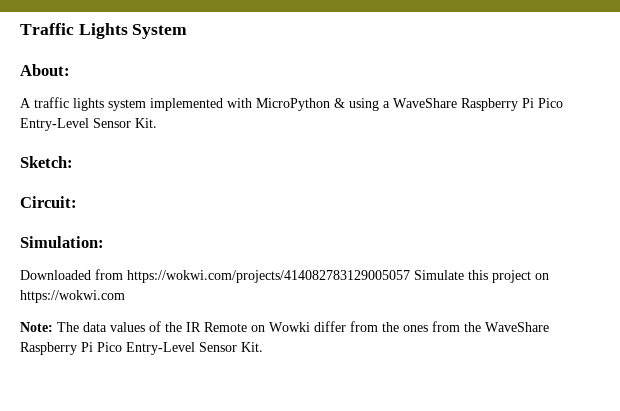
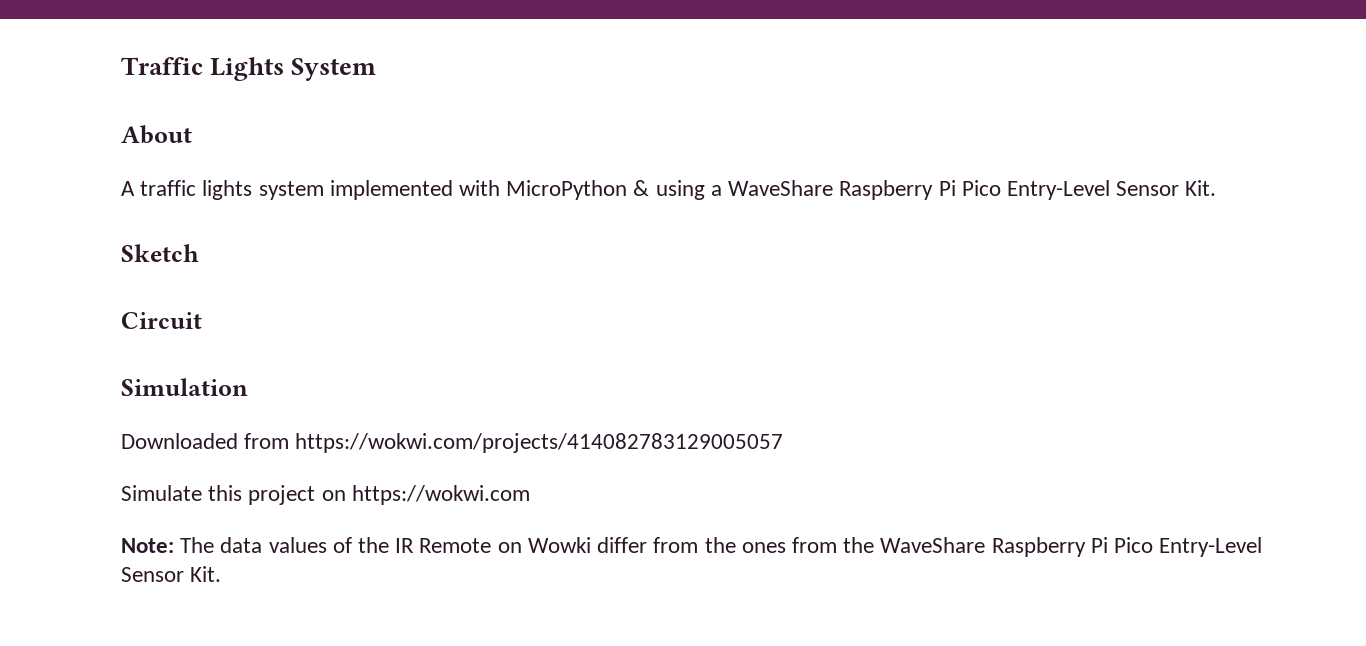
[20,64,70,76] About: -> [121,125,192,144] About
[20,156,73,168] [20,196,77,208] [20,236,104,248] Sketch: // Circuit: // Simulation: -> [121,244,199,262] [121,312,202,329] [121,378,248,396] Sketch // Circuit // Simulation
(410, 276) none -> (784, 443) //

